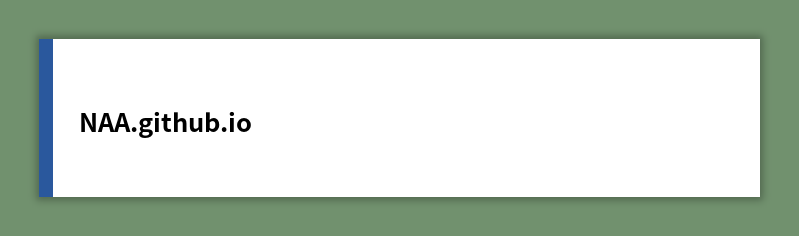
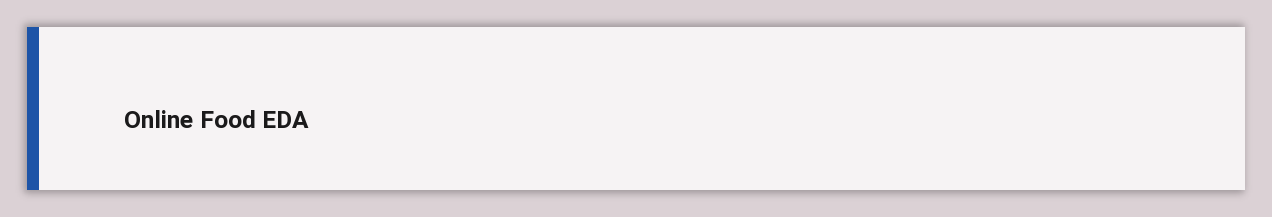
[79,111,252,138] NAA.github.io -> [124,110,310,128] Online Food EDA

